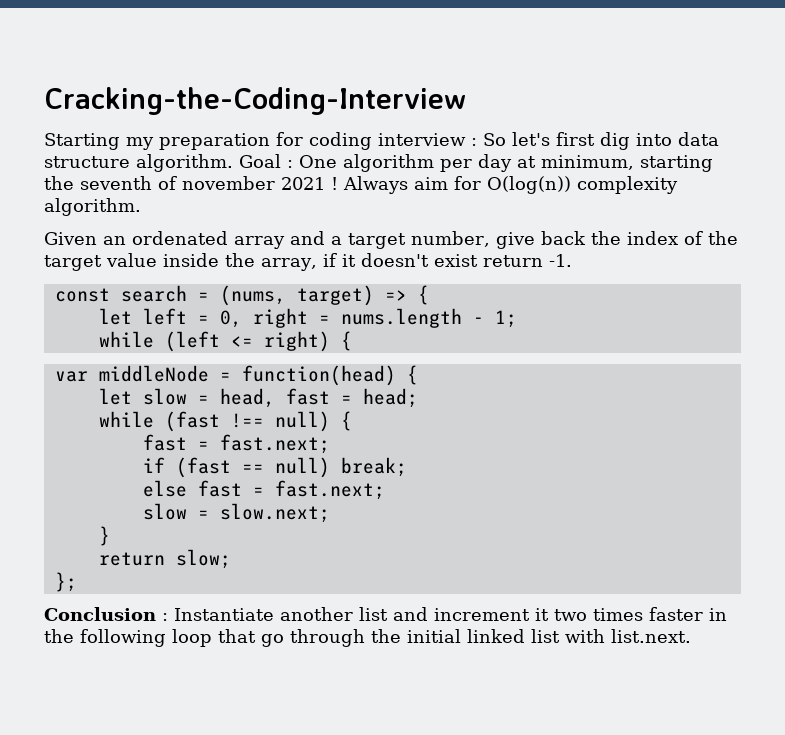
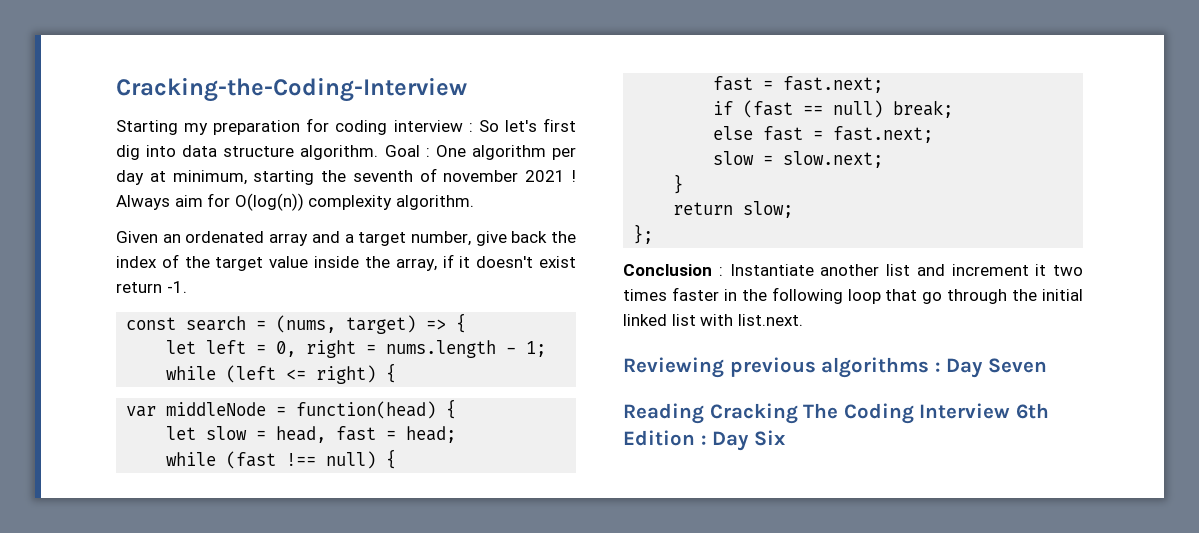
(691, 636) none -> [623,357,1047,378] [623,403,1049,424] [623,430,785,451] // Reviewing previous algorithms : Day Seven // Reading Cracking The Coding Interview 6th Edition : Day Six

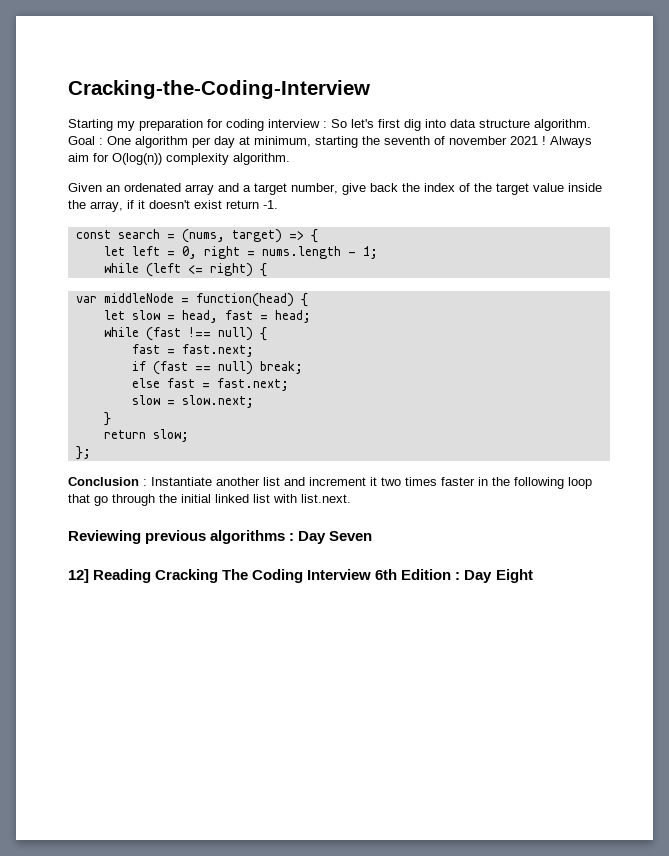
(1047, 365) none -> [68,569,89,583] 12]
[753,430,785,446] Six -> [495,569,533,583] Eight

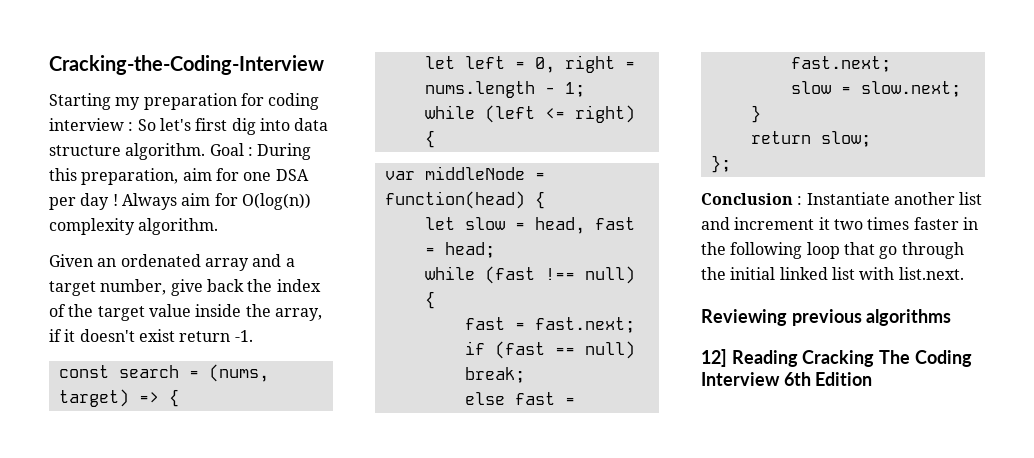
[107,136,538,148] One algorithm per day at minimum, starting the seventh of november 2021 -> [257,143,312,160] [49,168,309,185] [49,193,110,210] During this preparation, aim for one DSA per day
[289,531,373,544] : Day Seven -> (952, 317) none
[455,569,533,583] : Day Eight -> (873, 379) none

